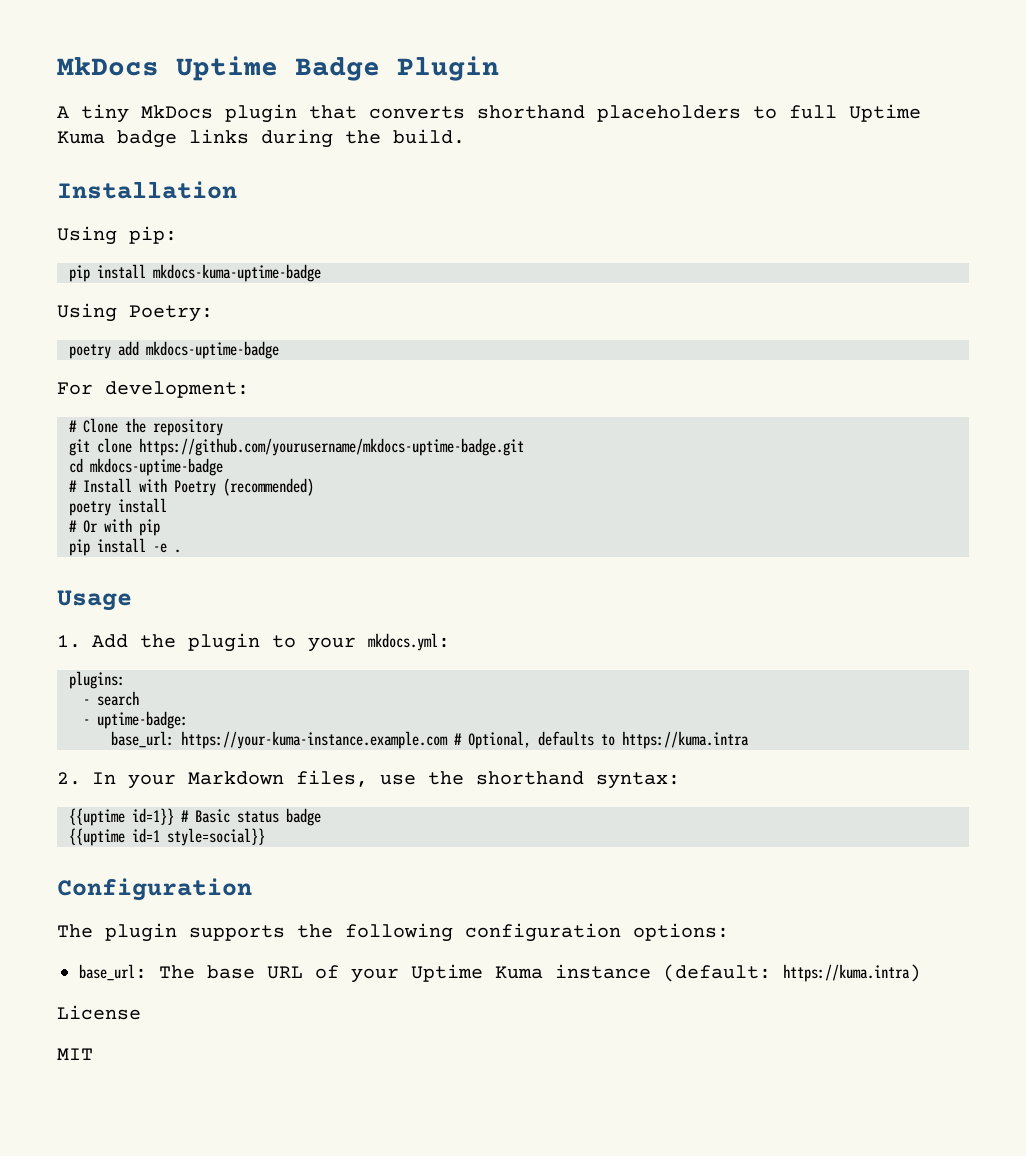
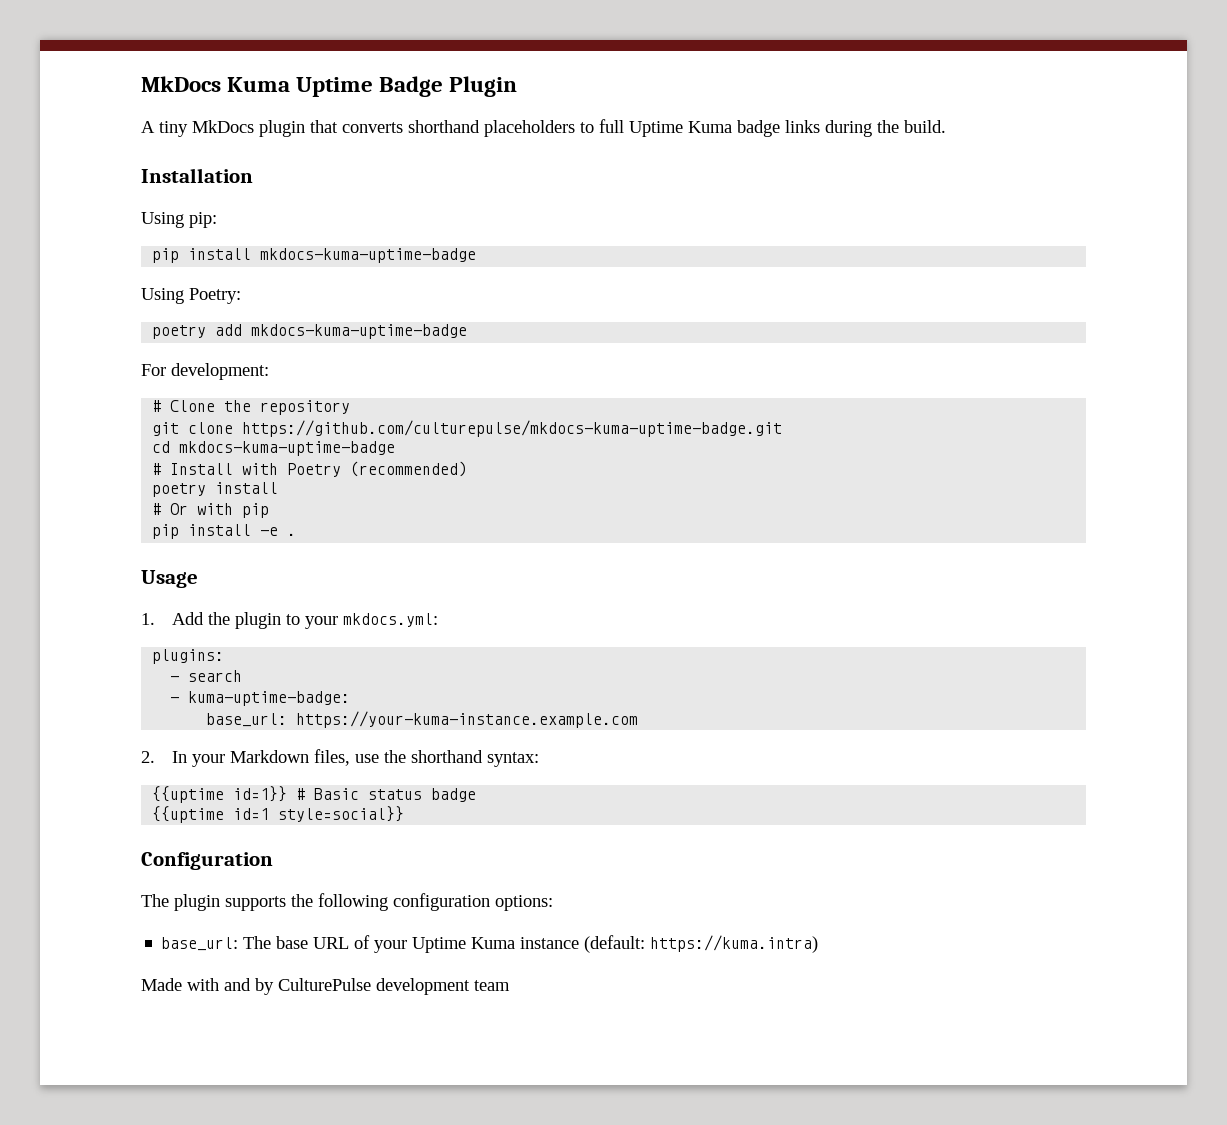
[57,57,159,76] MkDocs -> [141,76,291,92] MkDocs Kuma
[146,341,279,359] mkdocs-uptime-badge -> [251,324,468,339] mkdocs-kuma-uptime-badge
[139,438,524,456] https://github.com/yourusername/mkdocs-uptime-badge.git -> [242,420,783,437] https://github.com/culturepulse/mkdocs-kuma-uptime-badge.git
[90,458,223,476] mkdocs-uptime-badge -> [179,441,396,456] mkdocs-kuma-uptime-badge
[97,711,188,729] uptime-badge: -> [188,691,351,706] kuma-uptime-badge:
[454,731,749,749] # Optional, defaults to https://kuma.intra -> (639, 719) none
[57,1005,141,1020] [57,1048,93,1060] License // MIT -> [141,978,510,995] Made with and by CulturePulse development team

